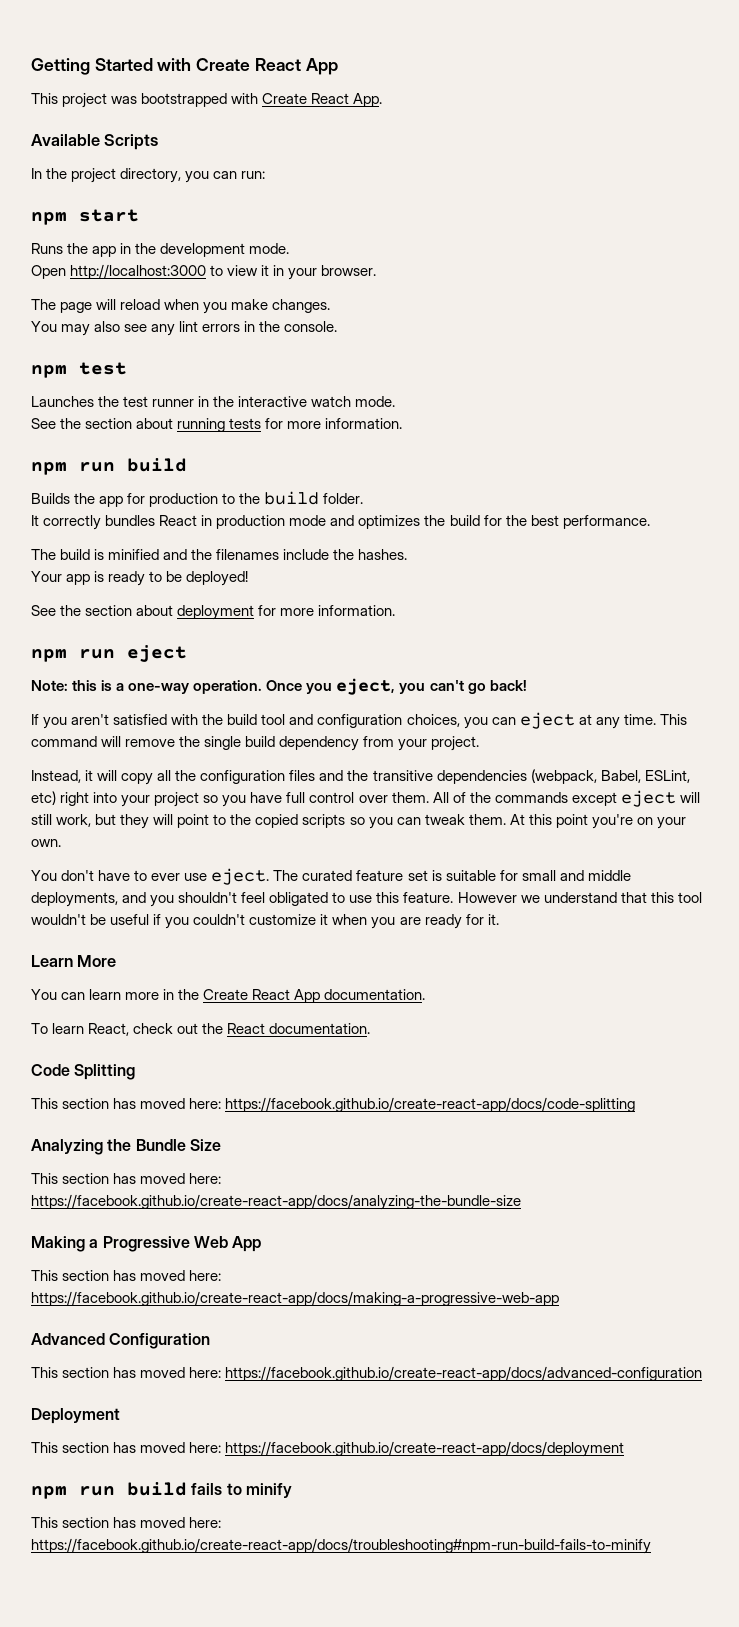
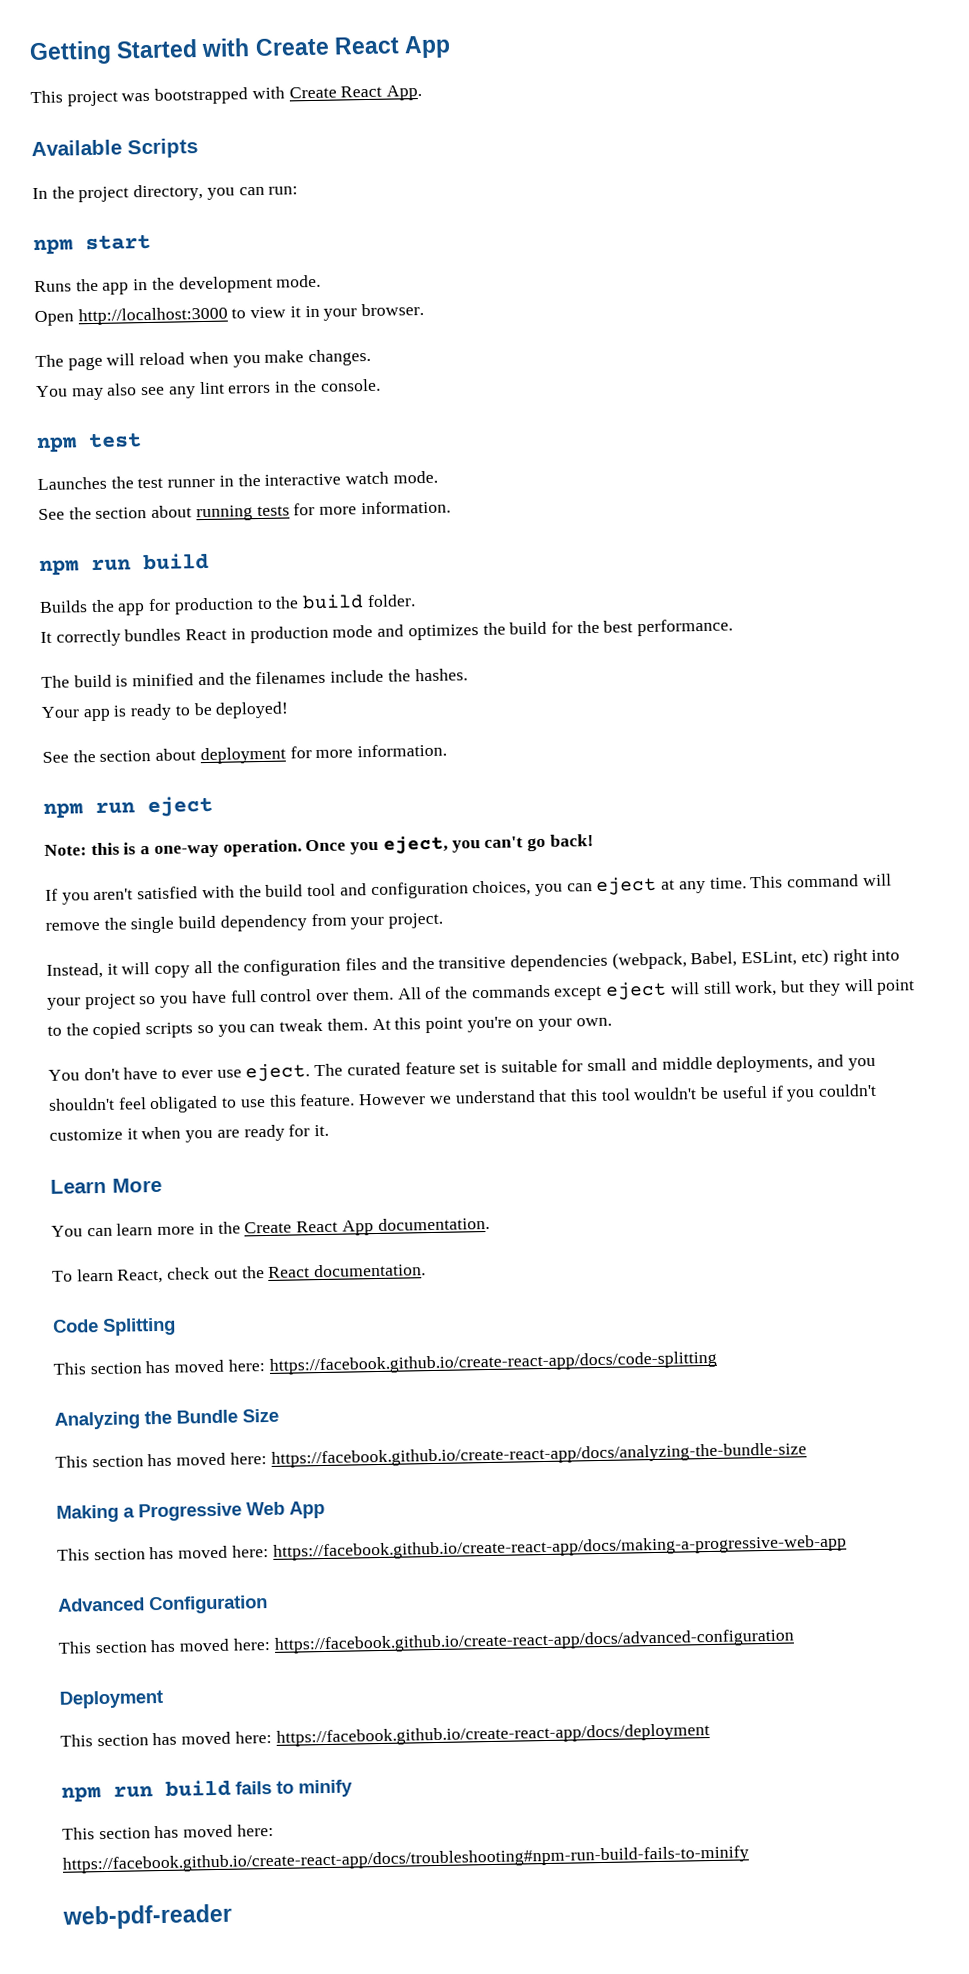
(651, 1546) none -> [62,1903,233,1930] // web-pdf-reader

